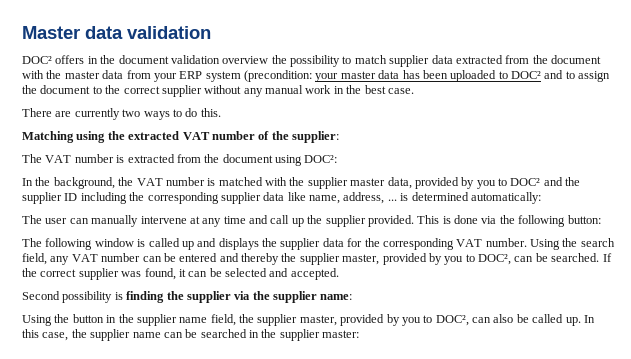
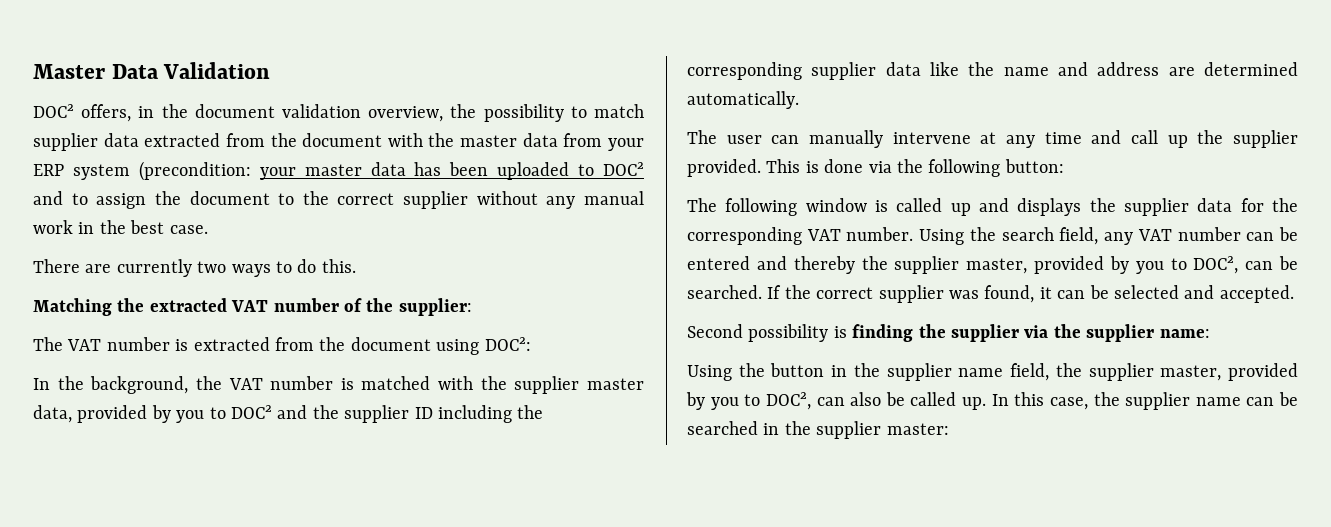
[85,26,211,39] [22,55,85,64] data validation // DOC² offers -> [111,62,271,79] [33,104,132,122] Data Validation // DOC² offers,
[222,56,269,64] overview -> [368,106,444,122] overview,
[76,131,106,143] using -> (112, 307) none
[309,192,541,204] name, address, ... is determined automatically: -> [968,62,1298,76] [687,91,799,109] the name and address are determined automatically.

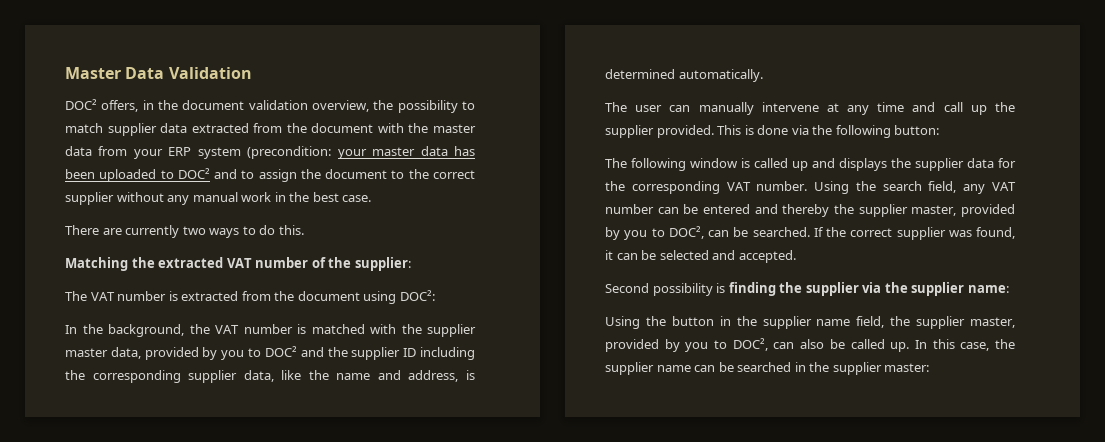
[885,62,921,76] data -> [243,370,274,382] data,
[1097,62,1195,76] address are -> [408,370,475,382] address, is

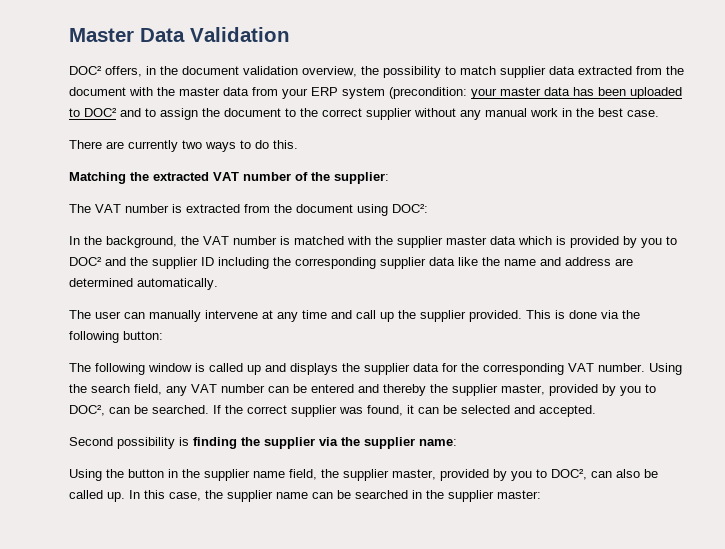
[110,347,141,359] data, -> [490,236,566,245] data which is
[243,370,274,382] data, -> [429,257,455,266] data
[408,370,475,382] address, is -> [565,257,633,266] address are

